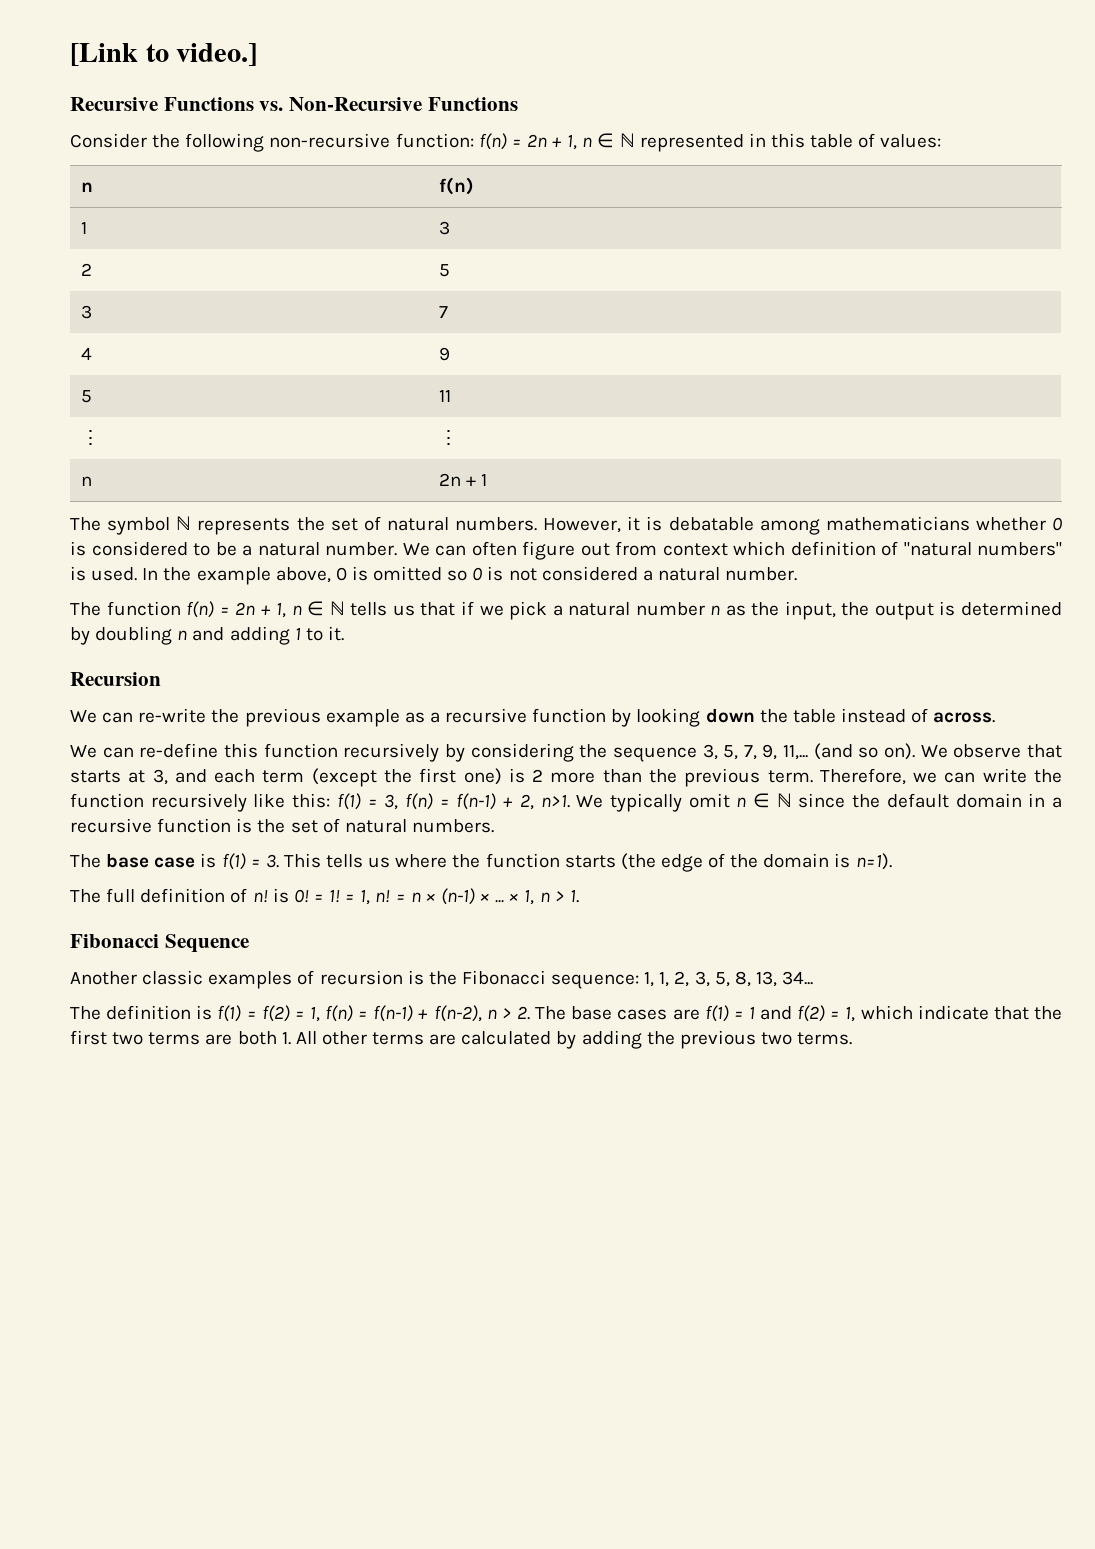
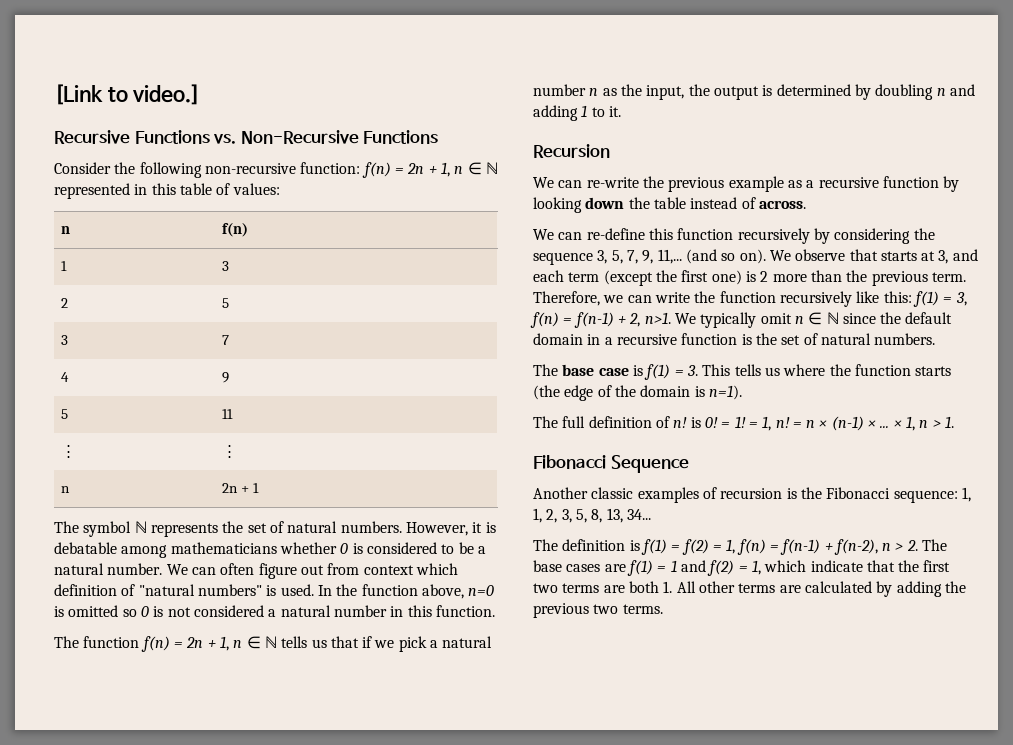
[196,567,347,585] example above, 0 -> [361,584,495,599] function above, n=0
[725,567,798,581] number. -> [333,605,495,617] number in this function.

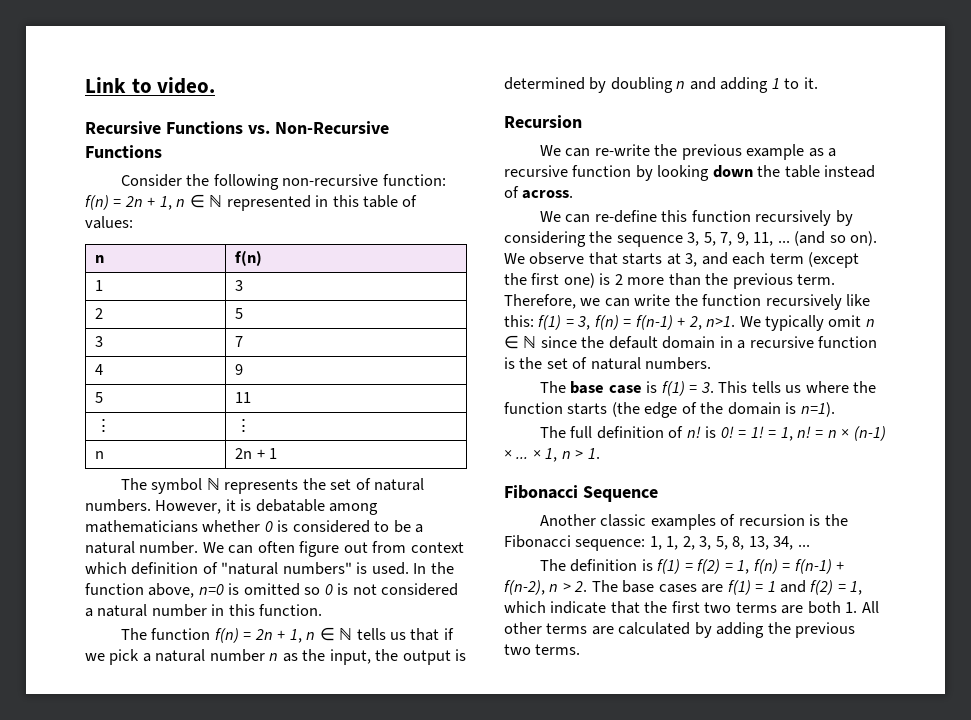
[54,84,201,105] [Link to video.] -> [85,77,216,94] Link to video.
[657,249,682,264] 11,... -> [753,232,790,246] 11, ...
[626,509,651,520] 34... -> [773,536,810,550] 34, ...

